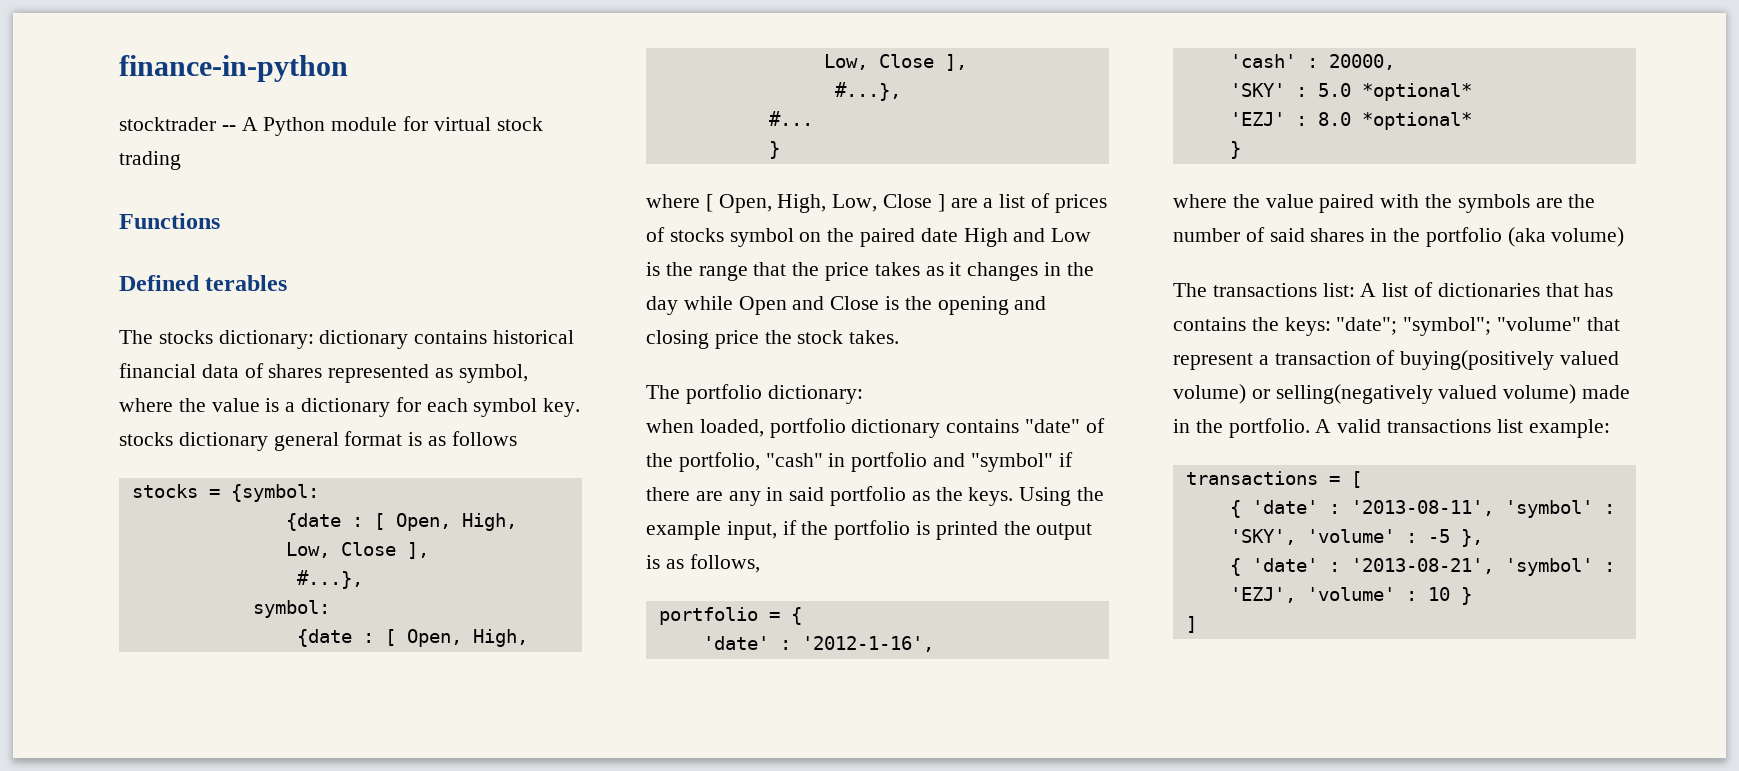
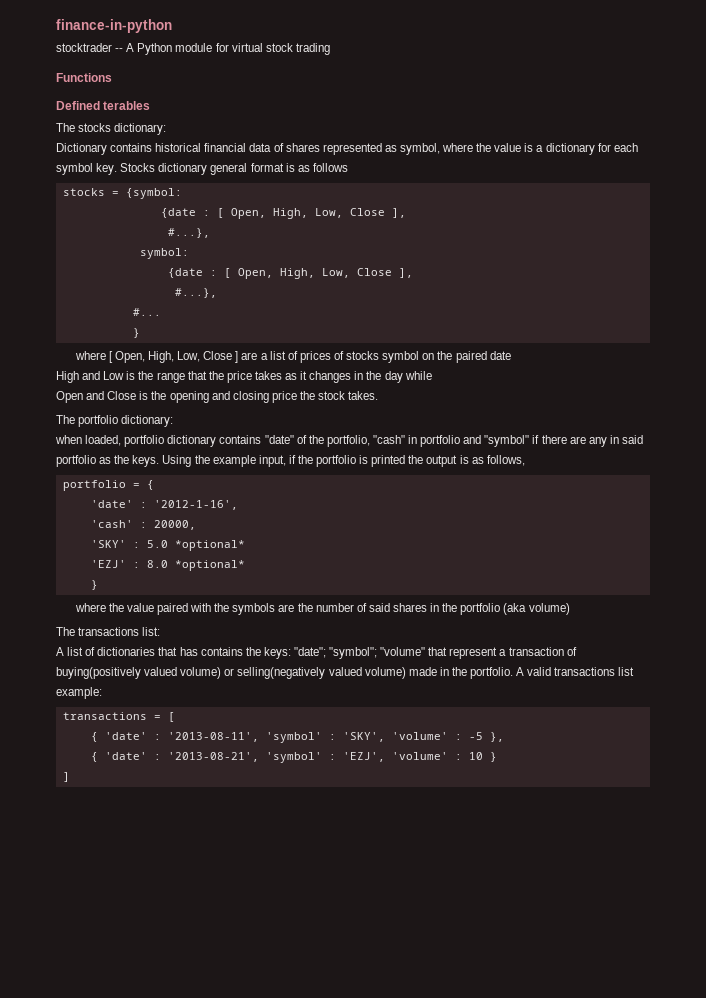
[319,330,409,349] dictionary -> [56,143,107,155] // Dictionary
[119,432,173,446] stocks -> [120,163,156,172] Stocks
(958, 235) none -> (511, 355) //
(733, 303) none -> (432, 375) //
(1355, 290) none -> (161, 631) //

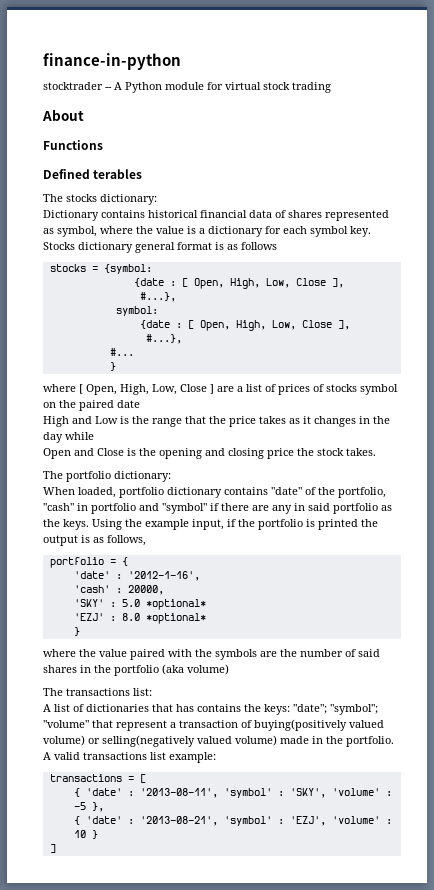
(330, 49) none -> [42,109,84,121] // About
[55,435,82,444] when -> [43,487,75,495] When

